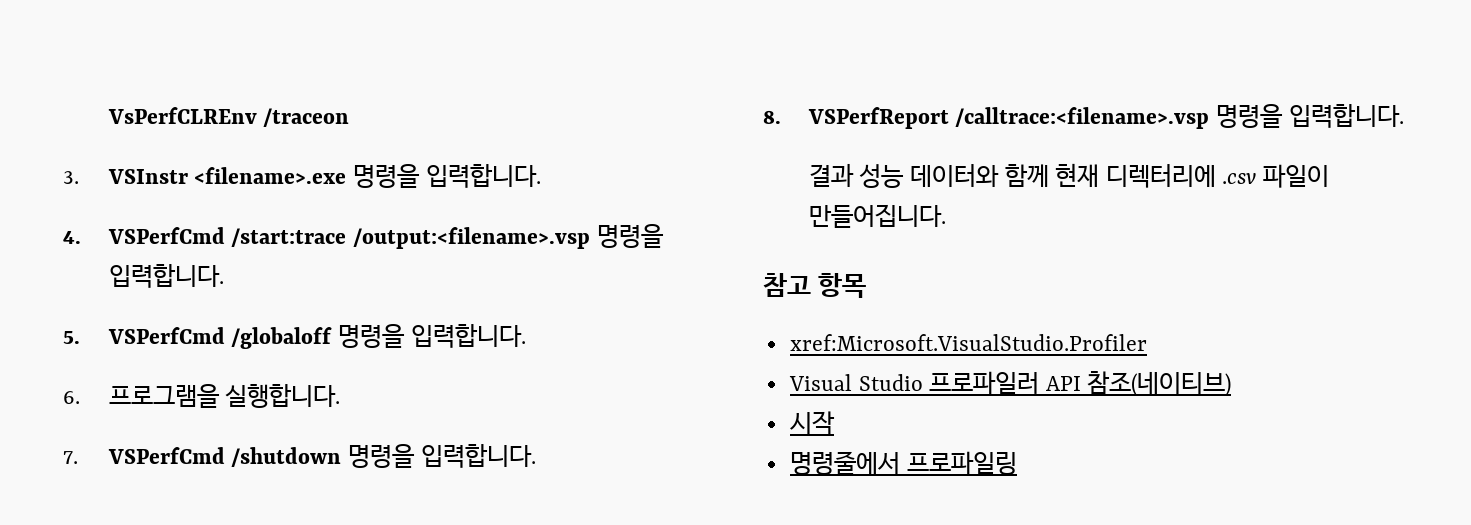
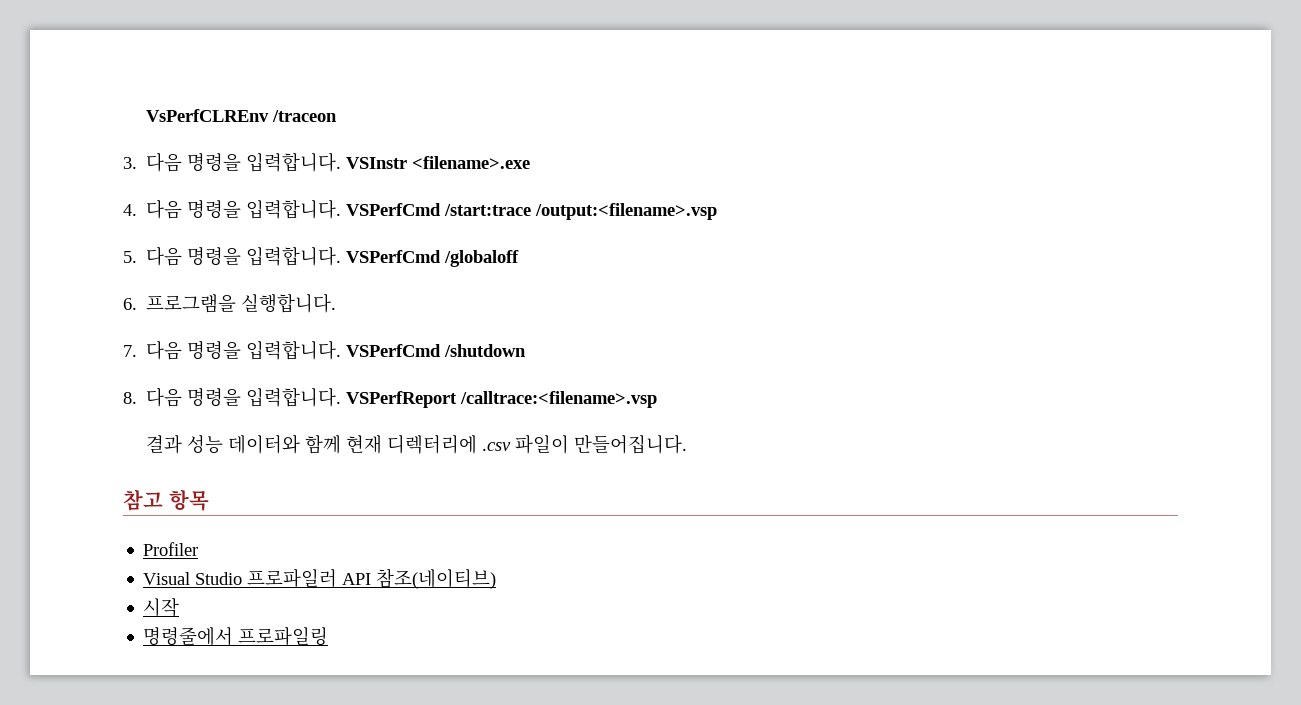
(79, 177) none -> [146,152,342,172] 다음 명령을 입력합니다.
[352,164,541,188] [63,231,81,244] 명령을 입력합니다. // 4. -> [123,199,342,219] // 4. 다음 명령을 입력합니다.
[596,224,664,248] [108,264,224,288] [63,331,80,344] 명령을 입력합니다. // 5. -> [123,246,342,266] // 5. 다음 명령을 입력합니다.
[337,324,526,348] 명령을 입력합니다. -> (520, 258) none
(78, 457) none -> [146,340,342,360] 다음 명령을 입력합니다.
[347,444,536,468] [763,110,781,124] 명령을 입력합니다. // 8. -> [123,387,342,407] // 8. 다음 명령을 입력합니다.
[1215,104,1404,128] 명령을 입력합니다. -> (658, 399) none
[789,334,1147,351] xref:Microsoft.VisualStudio.Profiler -> [143,542,199,556] Profiler

